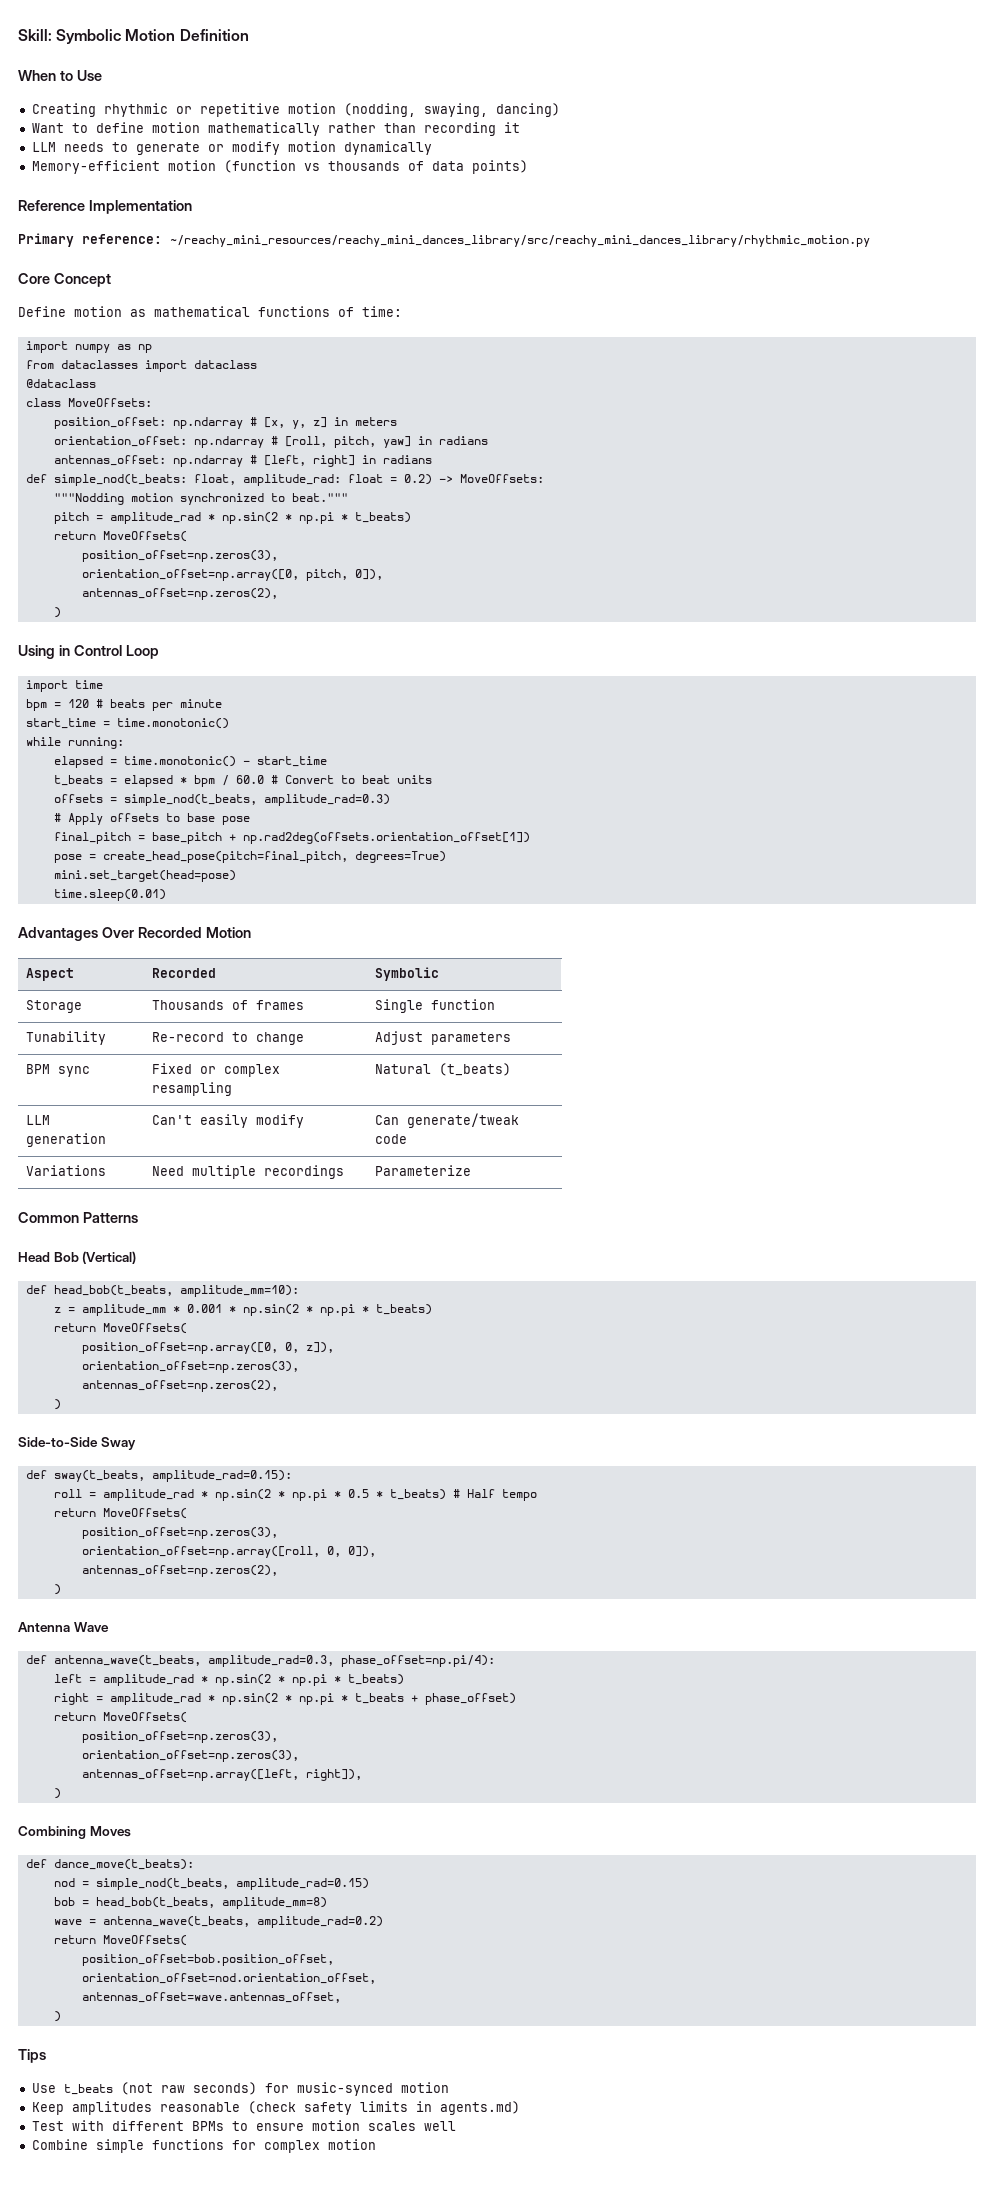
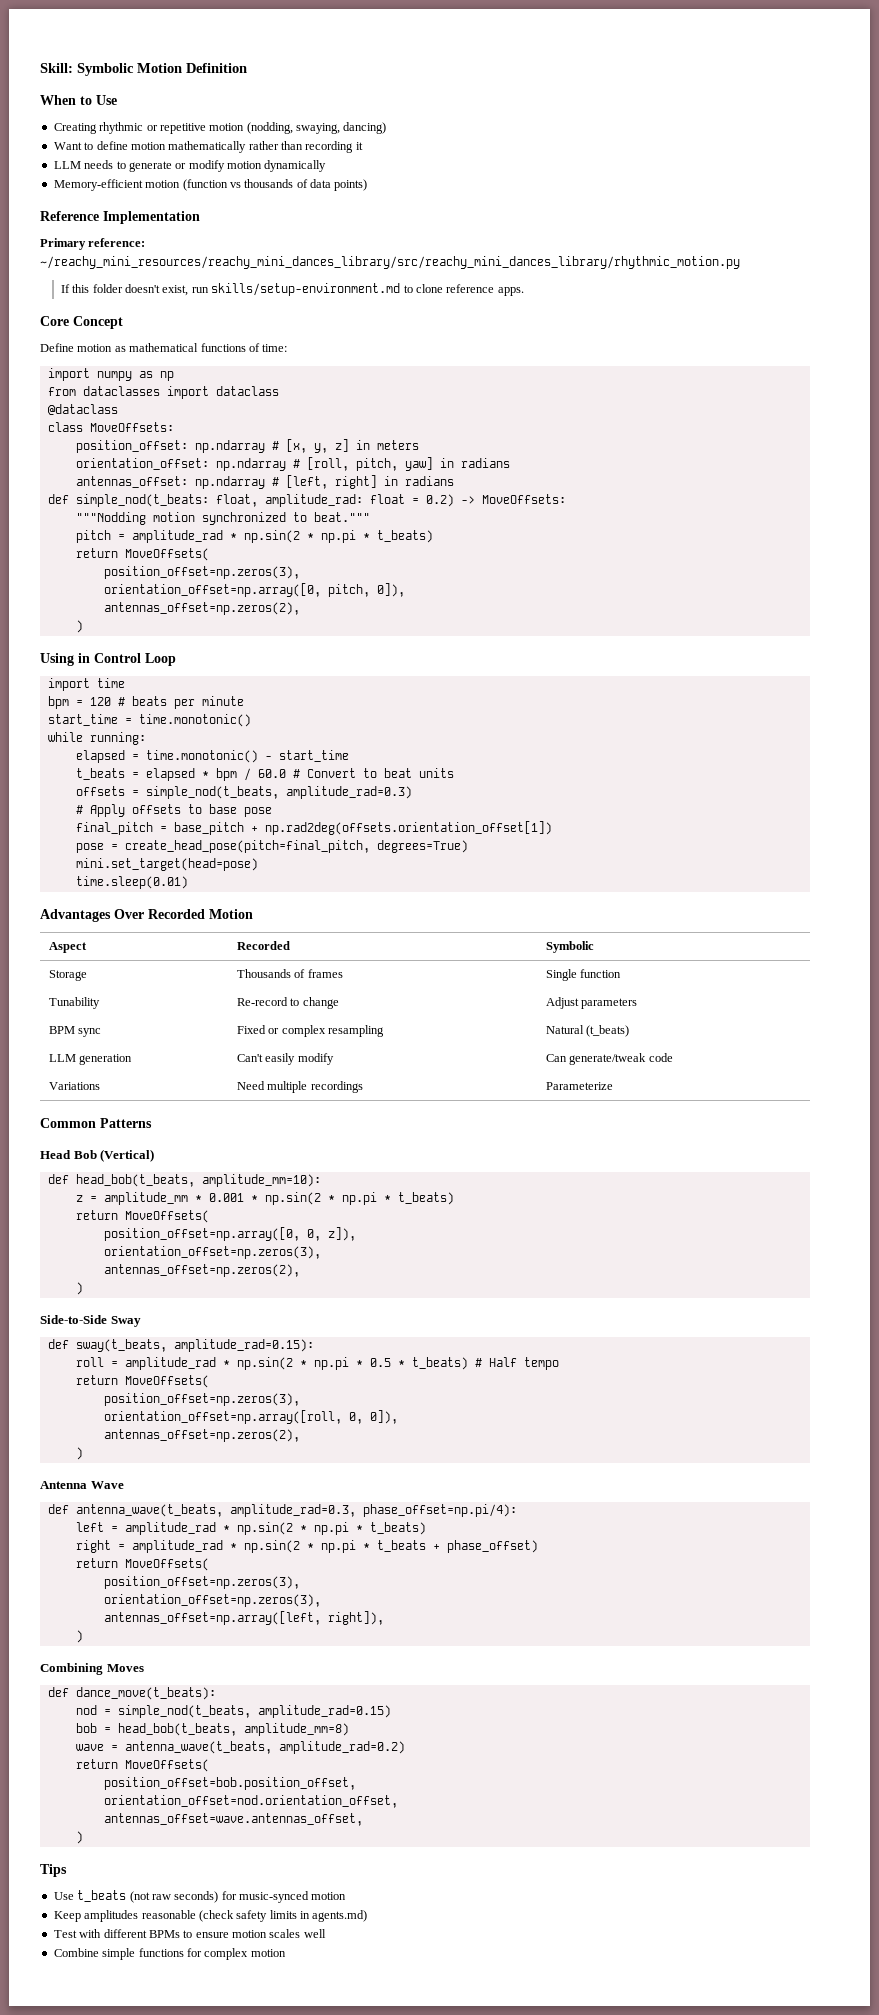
(870, 241) none -> [60,283,524,296] // If this folder doesn't exist, run skills/setup-environment.md to clone reference apps.

